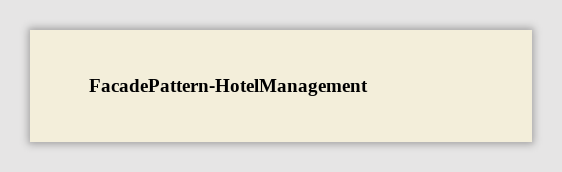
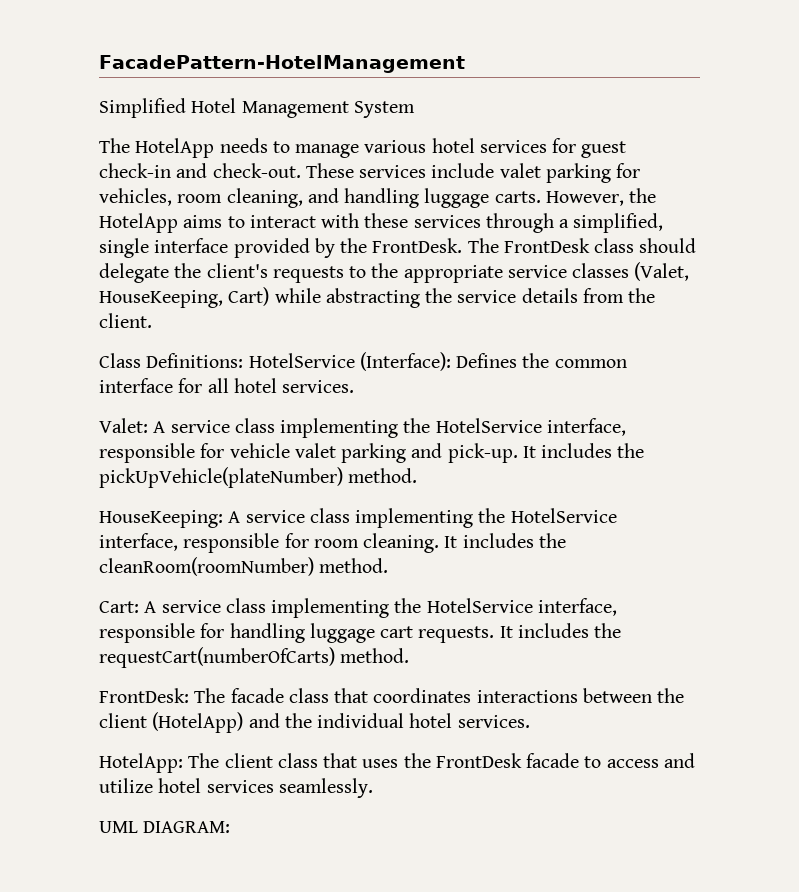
(368, 87) none -> [99,98,415,118] [99,138,627,158] [99,163,641,183] [99,188,657,208] [99,213,664,233] [99,238,697,258] [99,262,690,283] [99,287,656,308] [99,313,152,328] [99,352,627,371] [99,378,355,393] [99,418,626,438] [99,443,645,463] [99,467,418,488] [99,508,617,528] [99,533,566,553] [99,557,389,576] [99,598,617,618] [99,623,622,643] [99,647,410,668] [99,688,685,703] [99,712,530,733] [99,753,695,773] [99,778,373,798] [99,821,231,833] // Simplified Hotel Management System // The HotelApp needs to manage various hotel services for guest check-in and check-out. These services include valet parking for vehicles, room cleaning, and handling luggage carts. However, the HotelApp aims to interact with these services through a simplified, single interface provided by the FrontDesk. The FrontDesk class should delegate the client's requests to the appropriate service classes (Valet, HouseKeeping, Cart) while abstracting the service details from the client. // Class Definitions: HotelService (Interface): Defines the common interface for all hotel services. // Valet: A service class implementing the HotelService interface, responsible for vehicle valet parking and pick-up. It includes the pickUpVehicle(plateNumber) method. // HouseKeeping: A service class implementing the HotelService interface, responsible for room cleaning. It includes the cleanRoom(roomNumber) method. // Cart: A service class implementing the HotelService interface, responsible for handling luggage cart requests. It includes the requestCart(numberOfCarts) method. // FrontDesk: The facade class that coordinates interactions between the client (HotelApp) and the individual hotel services. // HotelApp: The client class that uses the FrontDesk facade to access and utilize hotel services seamlessly. // UML DIAGRAM:

